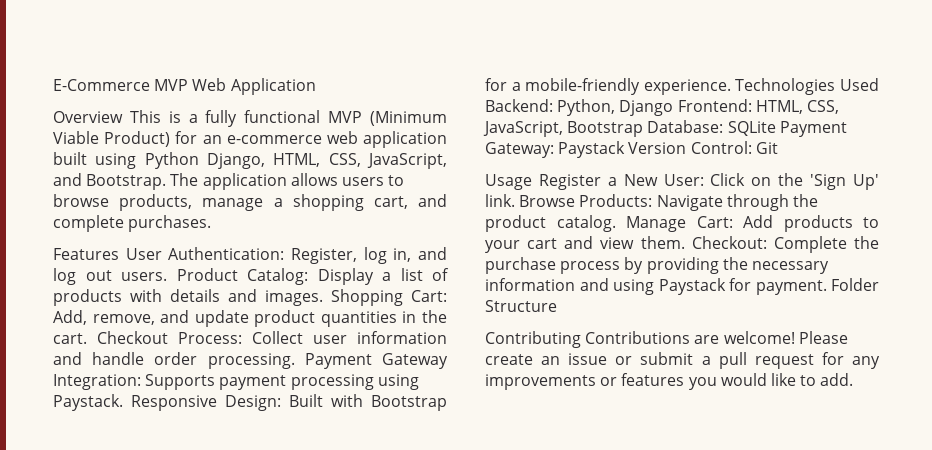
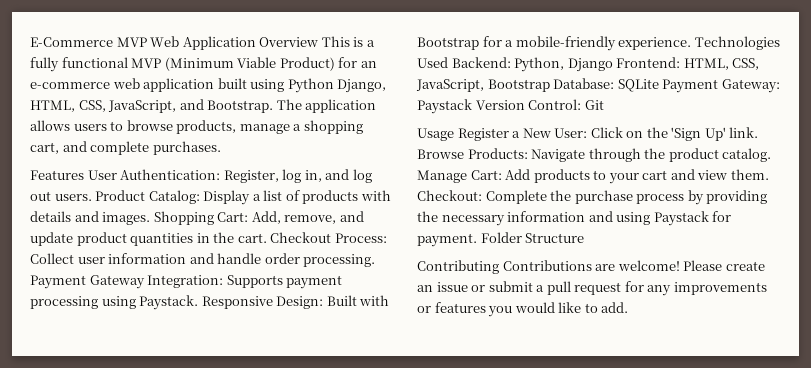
(316, 86) // -> (256, 43) none

